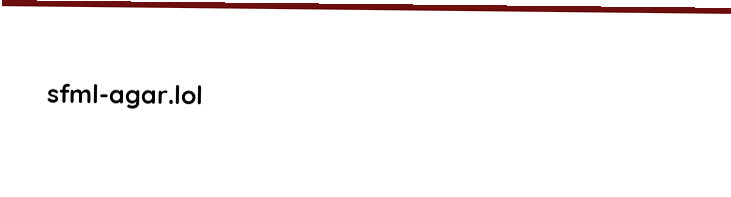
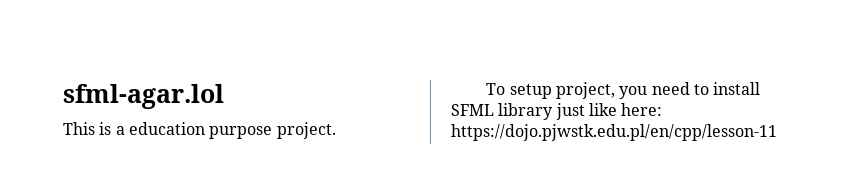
(204, 96) none -> [63,122,336,139] [486,82,761,99] [451,103,663,120] [451,124,777,141] // This is a education purpose project. // To setup project, you need to install SFML library just like here: https://dojo.pjwstk.edu.pl/en/cpp/lesson-11

